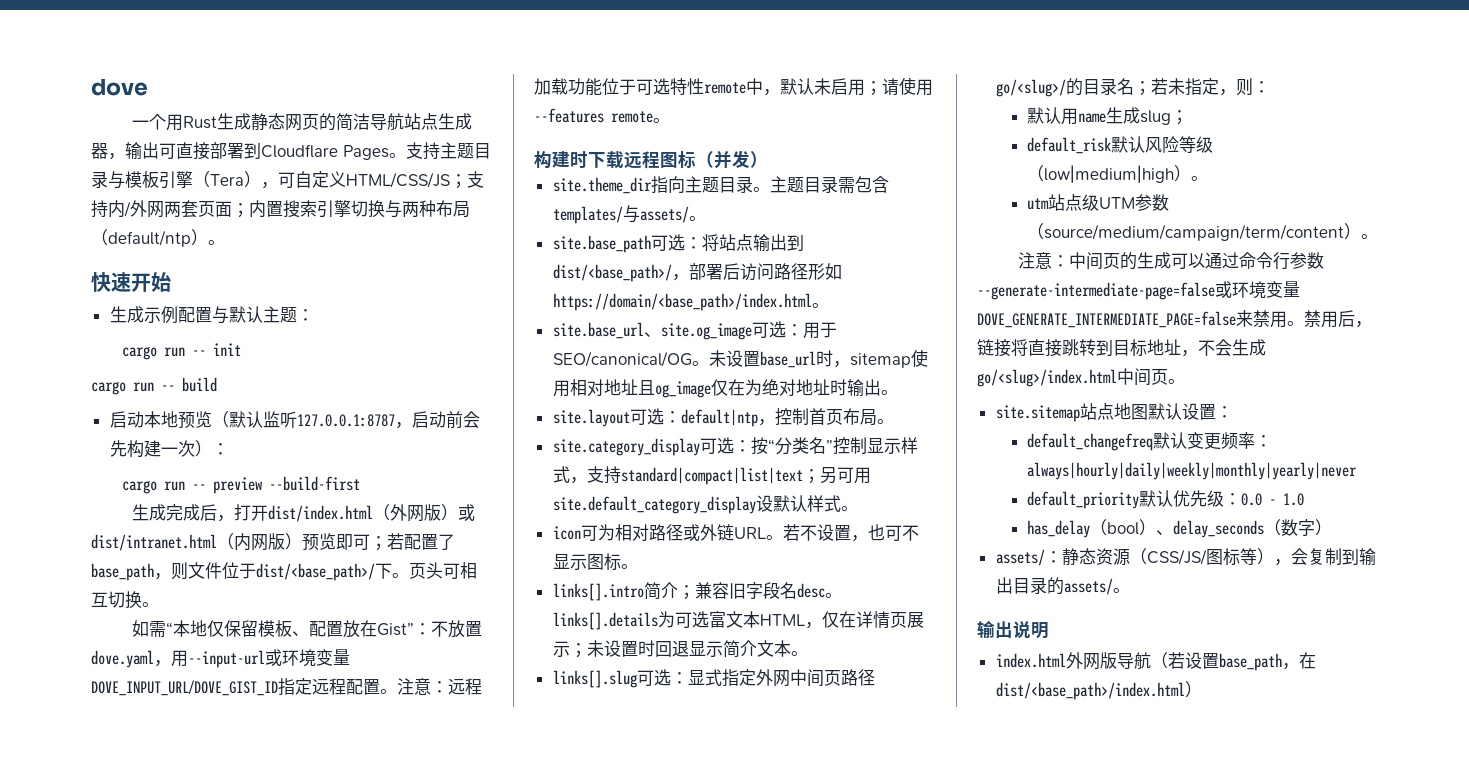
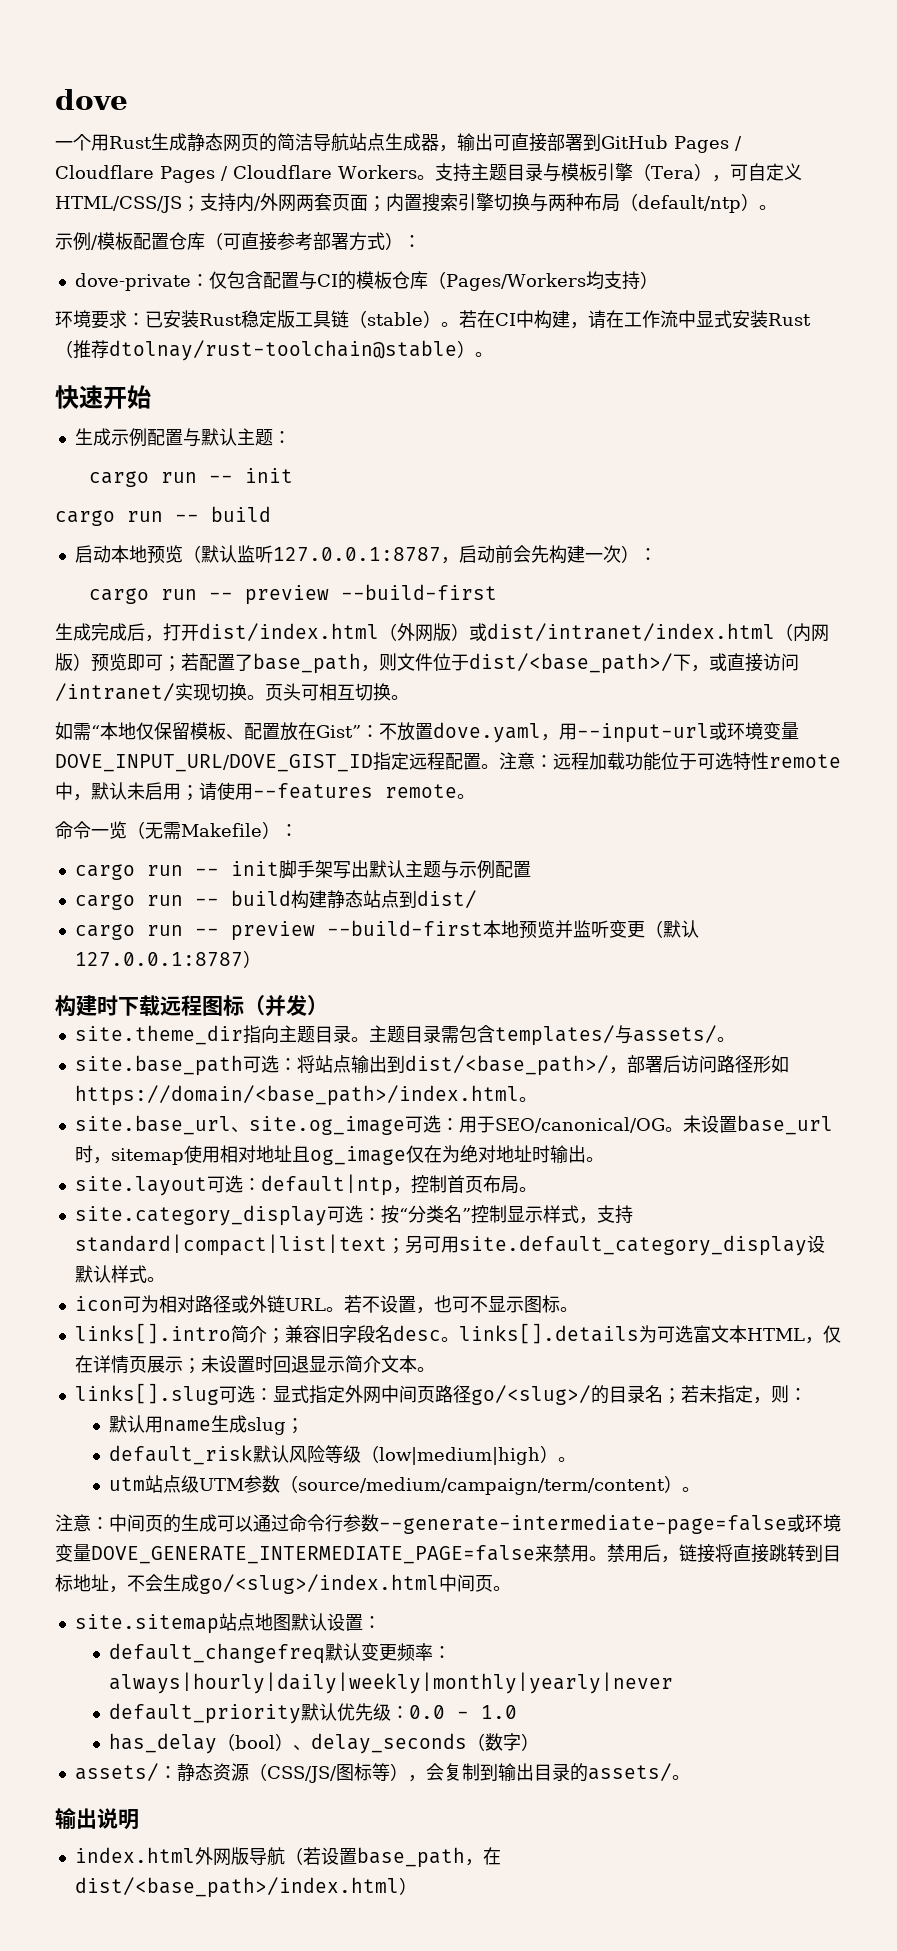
[261,144,389,160] Cloudflare Pages -> [601,135,742,153] [55,165,417,183] GitHub Pages / Cloudflare Pages / Cloudflare Workers
(225, 242) none -> [55,232,421,251] [74,271,658,291] [55,310,811,329] [55,340,493,361] // 示例/模板配置仓库（可直接参考部署方式）： // dove-private：仅包含配置与CI的模板仓库（Pages/Workers均支持） // 环境要求：已安装Rust稳定版工具链（stable）。若在CI中构建，请在工作流中显式安装Rust（推荐dtolnay/rust-toolchain@stable）。
[91,534,217,551] dist/intranet.html -> [487,623,775,641] dist/intranet/index.html
(392, 571) none -> [691,653,799,672] [55,683,247,701] ，或直接访问/intranet/实现切换
(670, 120) none -> [55,821,298,839] [74,860,531,880] [74,890,477,910] [74,920,699,941] [74,950,261,968] // 命令一览（无需Makefile）： // cargo run -- init脚手架写出默认主题与示例配置 // cargo run -- build构建静态站点到dist/ // cargo run -- preview --build-first本地预览并监听变更（默认127.0.0.1:8787）

